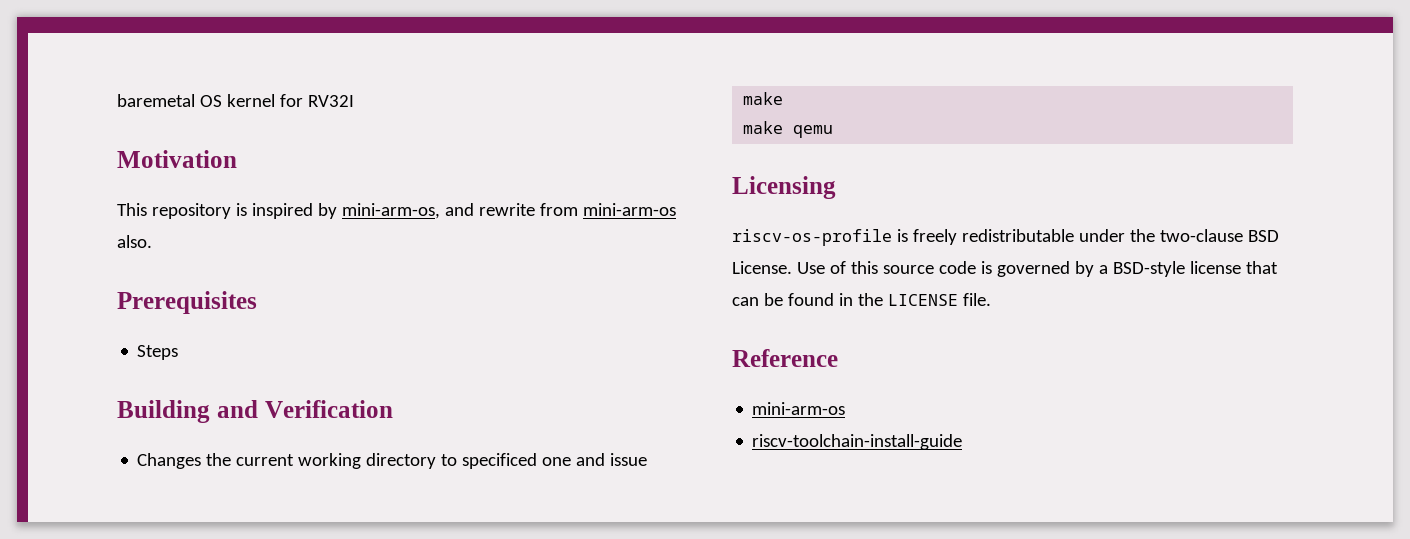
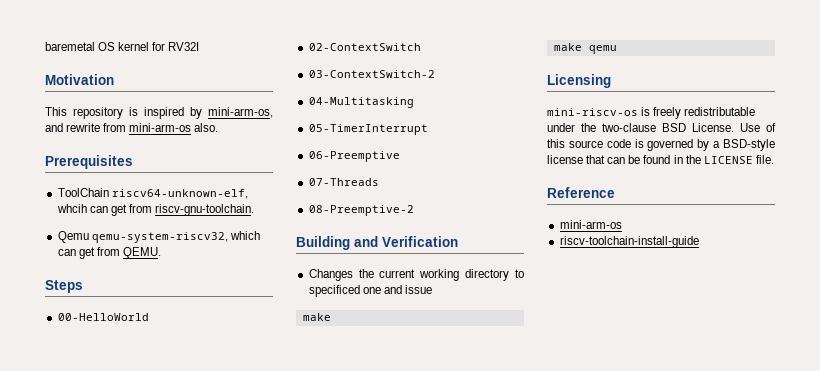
[137,345,179,360] Steps -> [57,188,248,199] [56,204,255,216] [57,231,260,243] [57,247,161,259] [45,280,83,293] [57,313,149,321] [308,43,421,51] [308,70,435,78] [308,97,414,108] [308,124,428,135] [308,151,400,162] [308,178,379,186] [308,205,414,216] ToolChain riscv64-unknown-elf, whcih can get from riscv-gnu-toolchain. // Qemu qemu-system-riscv32, which can get from QEMU. // Steps // 00-HelloWorld // 02-ContextSwitch // 03-ContextSwitch-2 // 04-Multitasking // 05-TimerInterrupt // 06-Preemptive // 07-Threads // 08-Preemptive-2
[732,229,892,246] riscv-os-profile -> [547,108,638,116] mini-riscv-os

